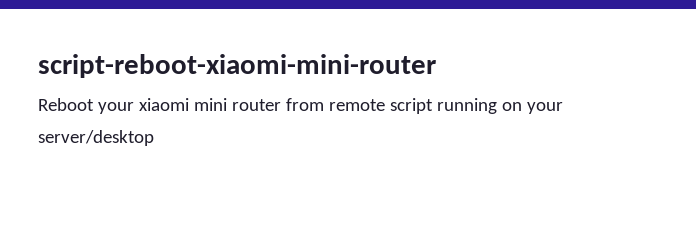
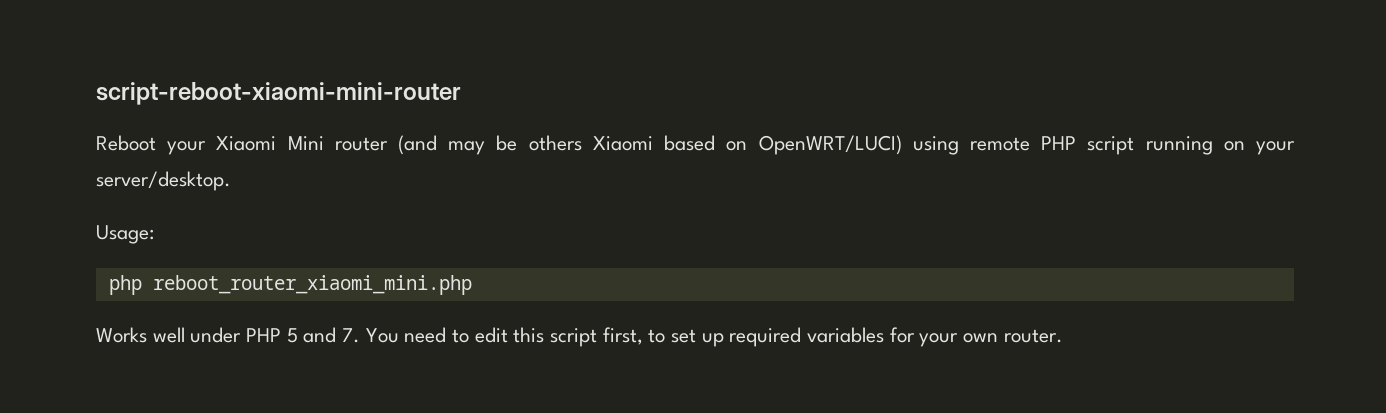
[138,98,563,114] [38,130,154,146] xiaomi mini router from remote script running on your server/desktop -> [216,135,1295,155] [96,171,231,191] [96,225,154,244] [108,275,472,295] [96,327,1063,347] Xiaomi Mini router (and may be others Xiaomi based on OpenWRT/LUCI) using remote PHP script running on your server/desktop. // Usage: // php reboot_router_xiaomi_mini.php // Works well under PHP 5 and 7. You need to edit this script first, to set up required variables for your own router.

